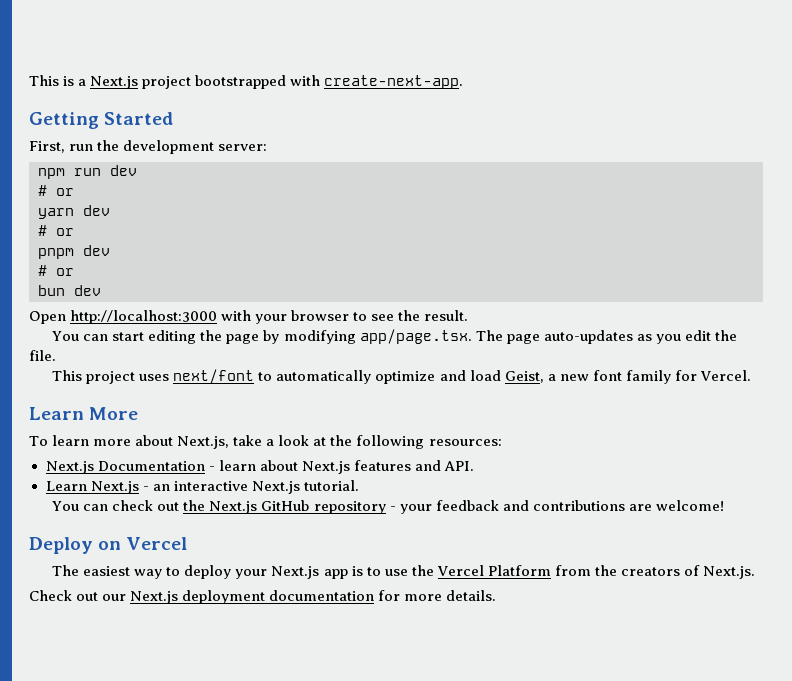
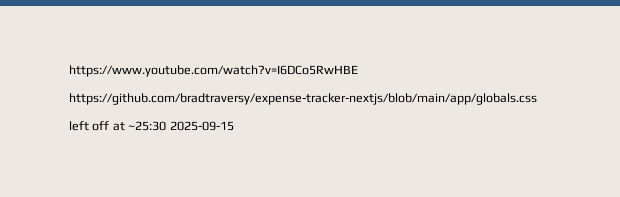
[29,75,464,89] [29,112,174,129] [29,140,268,154] [38,165,137,179] [38,185,74,196] [38,205,110,219] [38,225,74,236] [38,245,110,259] [38,265,74,276] [38,285,101,296] [29,310,469,324] [52,329,737,344] [29,350,56,361] [52,369,751,384] [29,407,139,420] [29,435,502,449] [45,460,474,474] [45,480,359,494] [52,500,724,514] [29,537,188,554] [52,565,756,579] [29,590,497,604] This is a Next.js project bootstrapped with create-next-app. // Getting Started // First, run the development server: // npm run dev // # or // yarn dev // # or // pnpm dev // # or // bun dev // Open http://localhost:3000 with your browser to see the result. // You can start editing the page by modifying app/page.tsx. The page auto-updates as you edit the file. // This project uses next/font to automatically optimize and load Geist, a new font family for Vercel. // Learn More // To learn more about Next.js, take a look at the following resources: // Next.js Documentation - learn about Next.js features and API. // Learn Next.js - an interactive Next.js tutorial. // You can check out the Next.js GitHub repository - your feedback and contributions are welcome! // Deploy on Vercel // The easiest way to deploy your Next.js app is to use the Vercel Platform from the creators of Next.js. // Check out our Next.js deployment documentation for more details. -> [69,65,358,77] [69,93,537,105] [69,121,234,131] https://www.youtube.com/watch?v=I6DCo5RwHBE // https://github.com/bradtraversy/expense-tracker-nextjs/blob/main/app/globals.css // left off at ~25:30 2025-09-15

